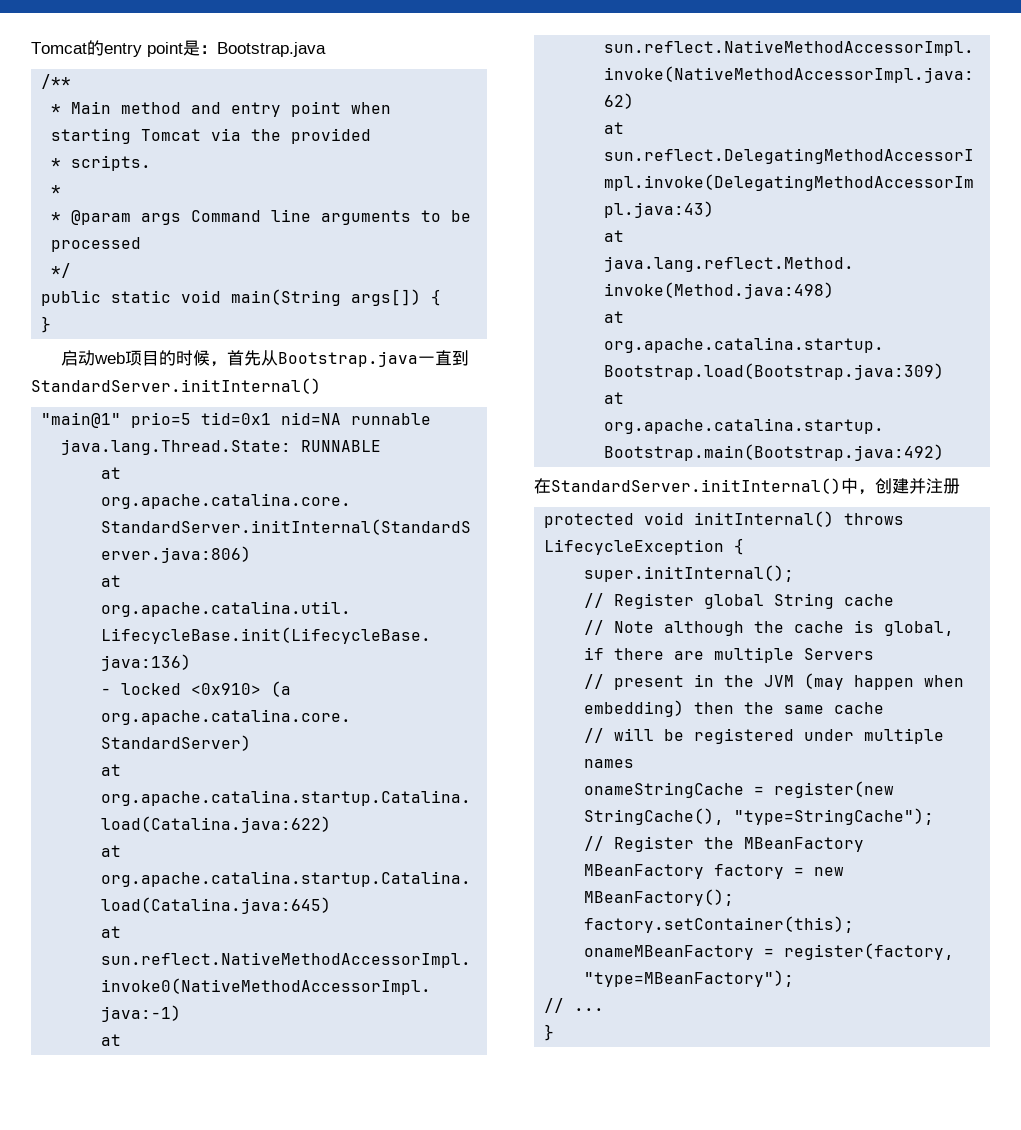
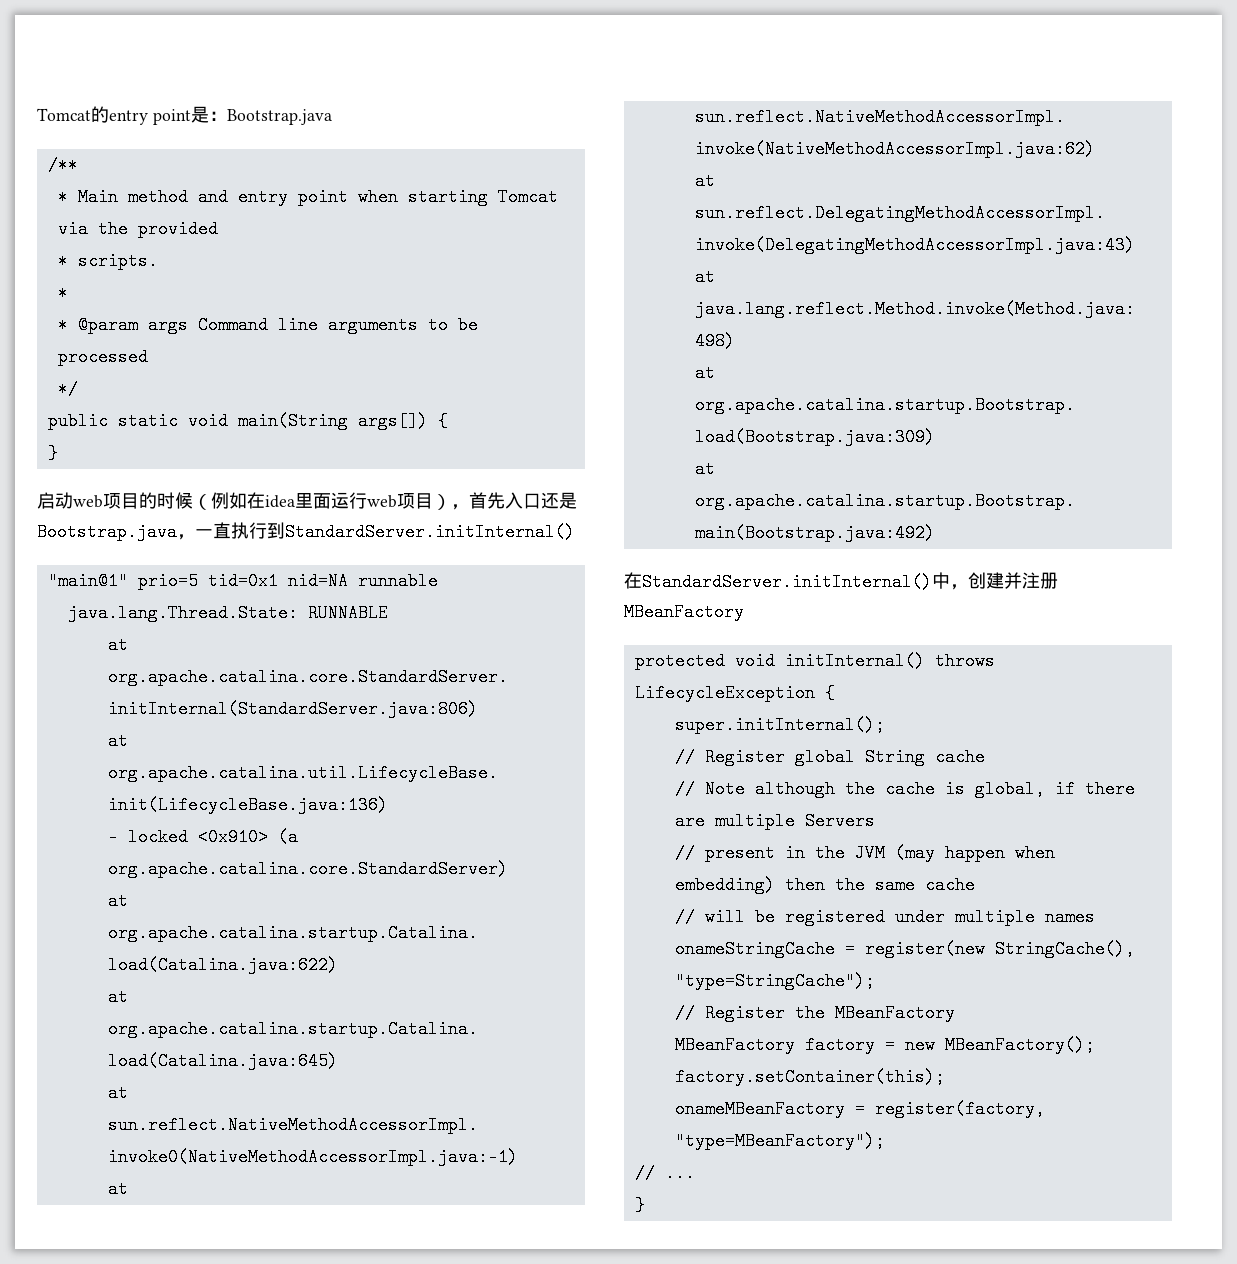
[210,350,453,367] ，首先从Bootstrap.java一直 -> [193,492,577,510] [37,522,267,541] （例如在idea里面运行web项目），首先入口还是Bootstrap.java，一直执行
(960, 486) none -> [624,603,744,621] MBeanFactory

